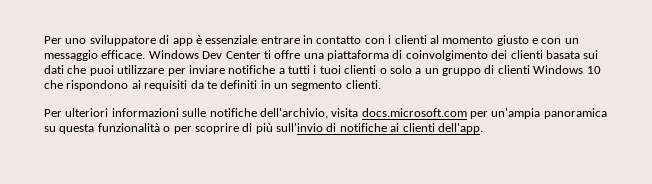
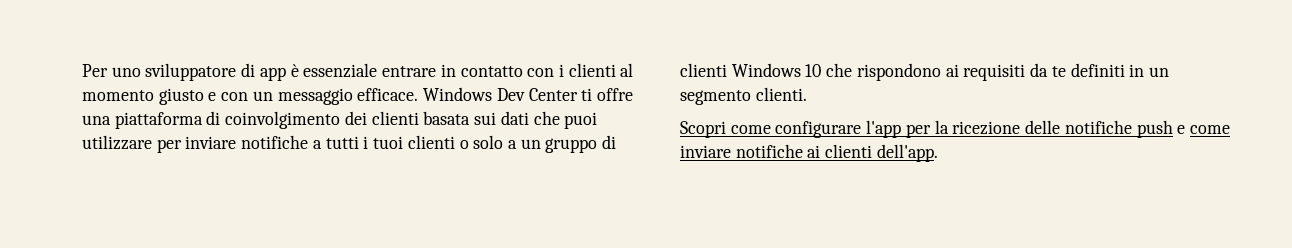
[44,108,607,119] [44,123,337,134] Per ulteriori informazioni sulle notifiche dell'archivio, visita docs.microsoft.com per un'ampia panoramica su questa funzionalità o per scoprire di più sull'invio di -> [680,120,1230,138] [680,145,731,158] Scopri come configurare l'app per la ricezione delle notifiche push e come inviare

